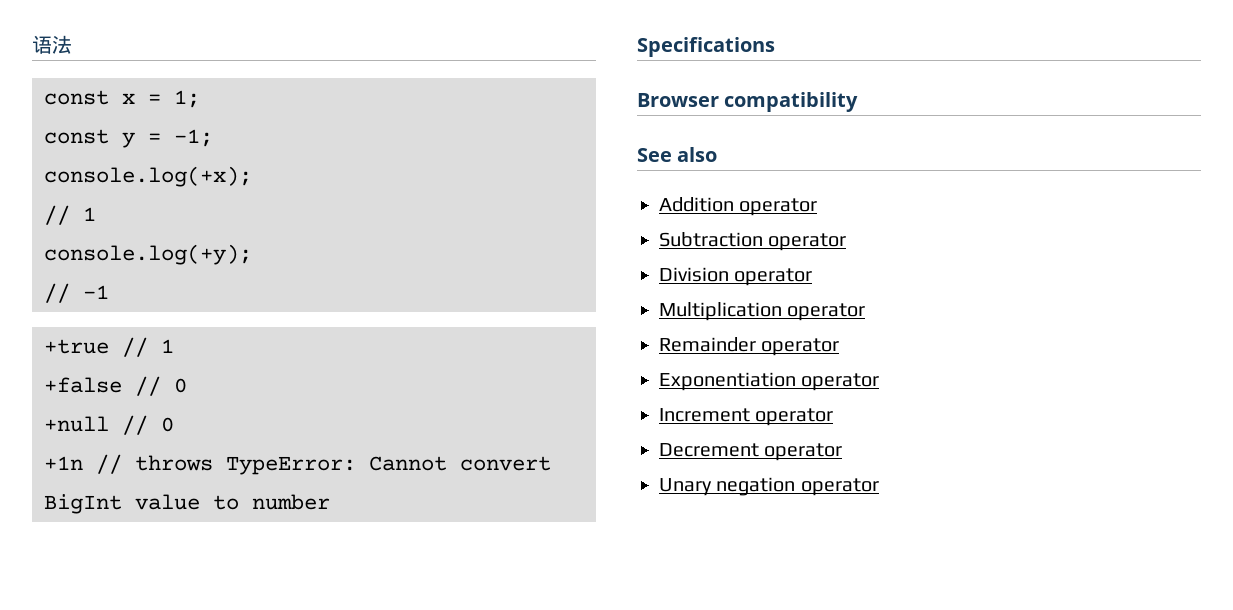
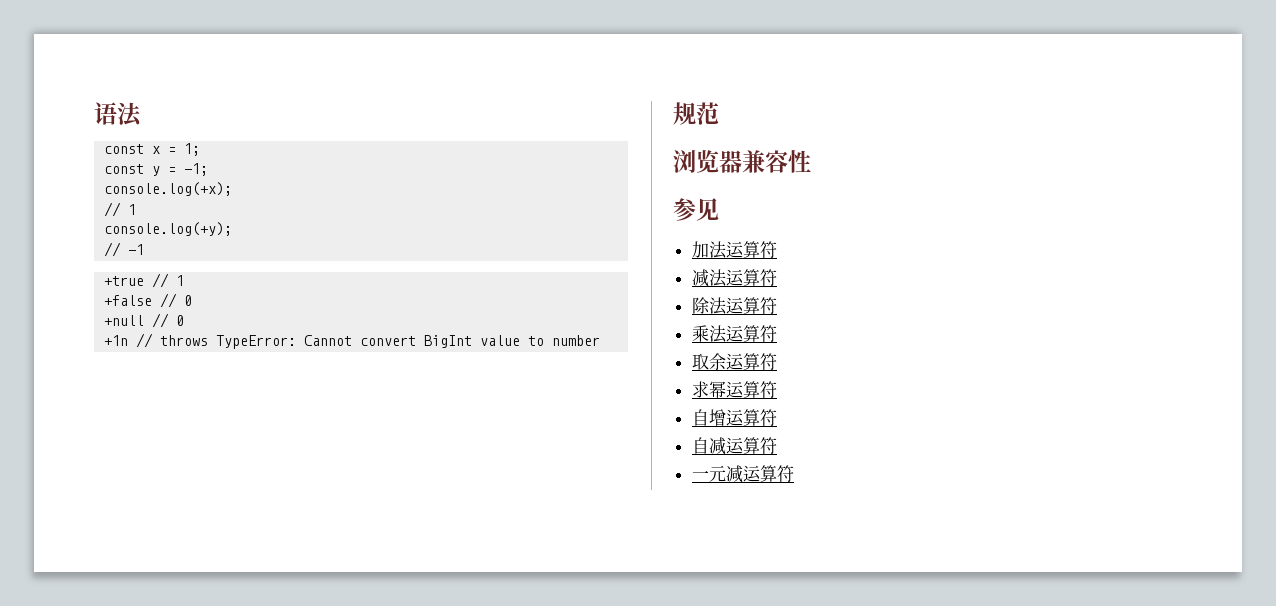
[637,37,775,57] [637,92,859,112] [637,147,718,162] [659,197,818,216] [659,232,847,251] [659,267,813,286] [659,302,866,321] [659,337,840,356] [659,372,880,391] [659,408,834,426] [659,443,843,461] [659,477,879,496] Specifications // Browser compatibility // See also // Addition operator // Subtraction operator // Division operator // Multiplication operator // Remainder operator // Exponentiation operator // Increment operator // Decrement operator // Unary negation operator -> [673,102,719,125] [673,150,811,173] [673,198,719,221] [691,241,777,259] [691,269,777,287] [691,297,777,315] [691,325,777,343] [691,353,777,370] [691,381,777,398] [691,409,777,426] [691,437,777,455] [691,465,794,483] 规范 // 浏览器兼容性 // 参见 // 加法运算符 // 减法运算符 // 除法运算符 // 乘法运算符 // 取余运算符 // 求幂运算符 // 自增运算符 // 自减运算符 // 一元减运算符

